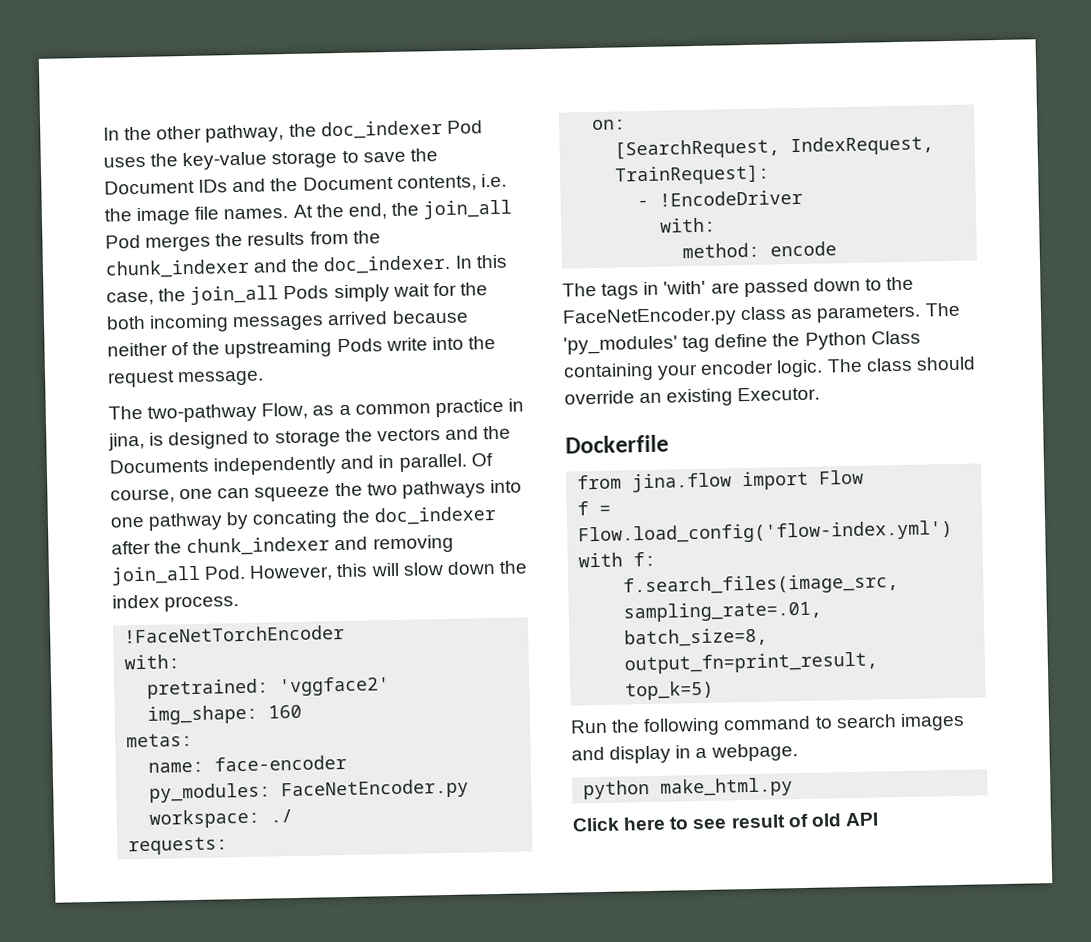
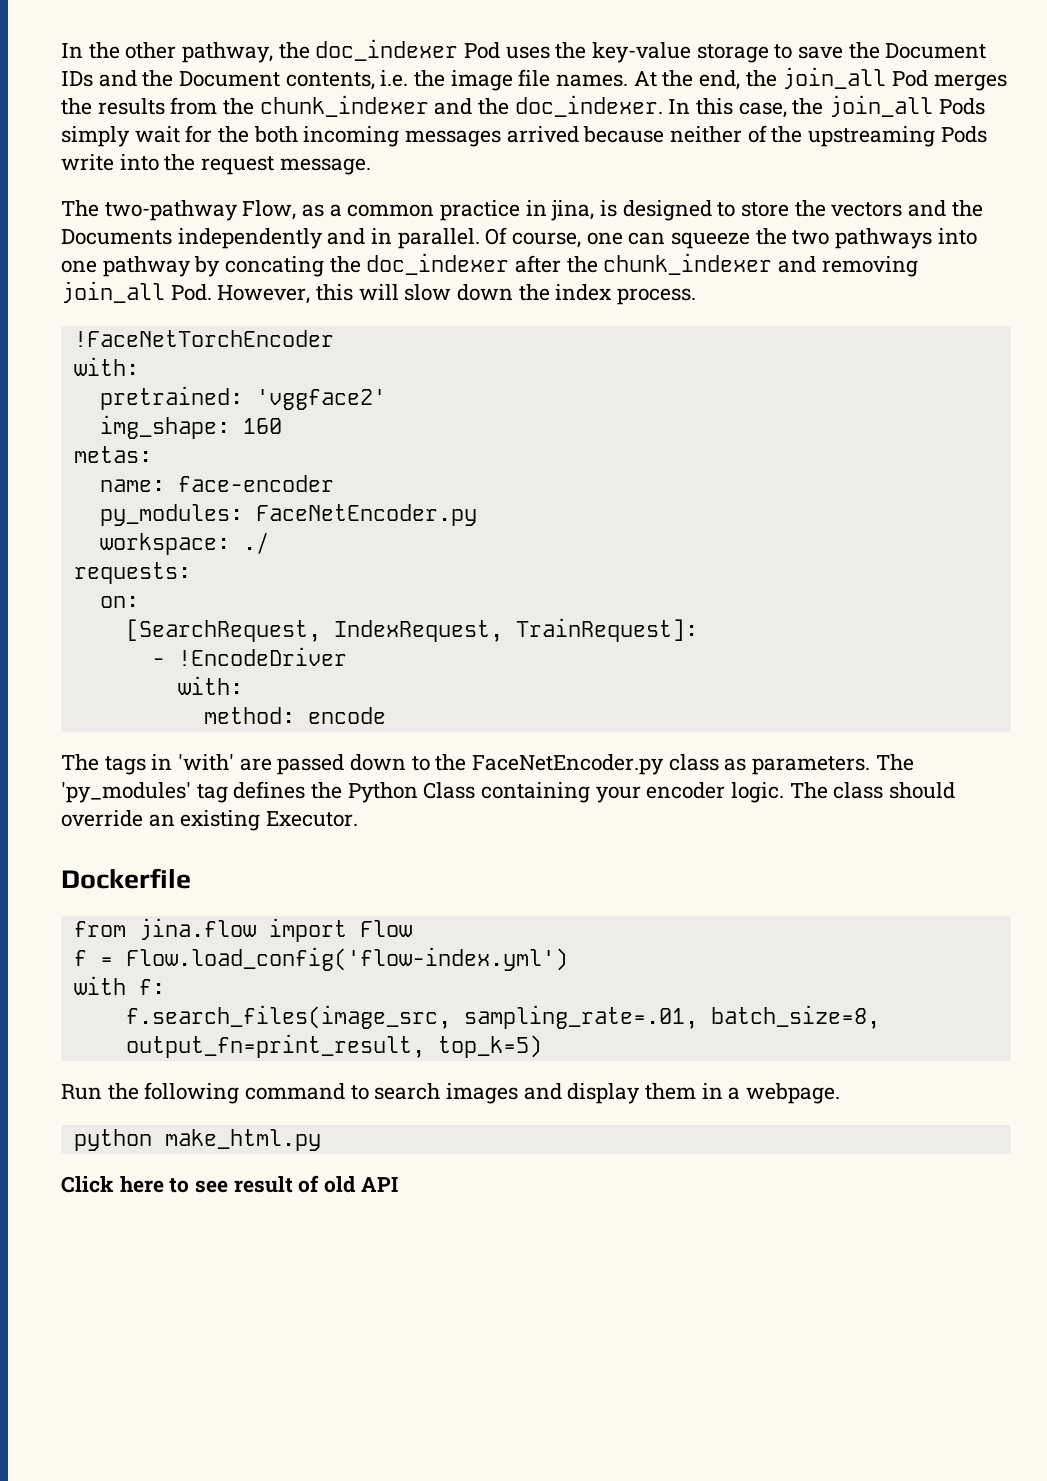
[274,430,341,448] storage -> [741,202,790,217] store
[714,333,769,348] define -> [233,781,306,799] defines
(672, 754) none -> [645,1083,697,1100] them

